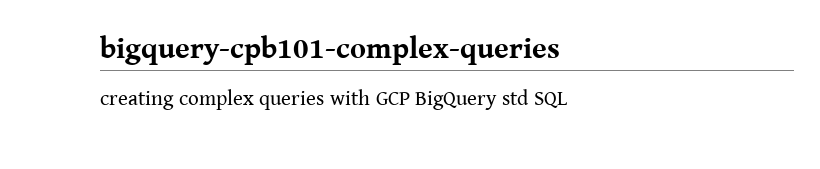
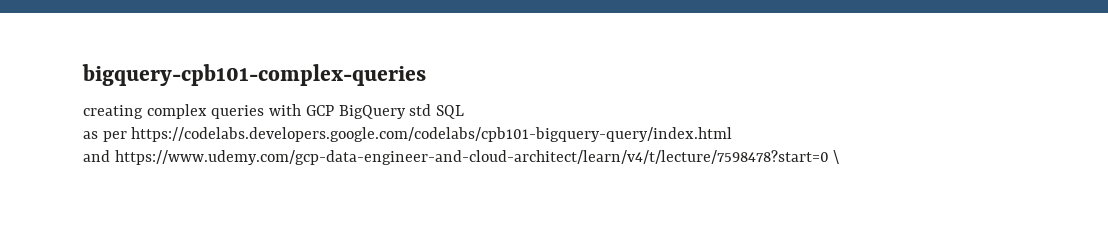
(567, 100) none -> [83,127,733,142] [83,150,840,165] // as per https://codelabs.developers.google.com/codelabs/cpb101-bigquery-query/index.html // and https://www.udemy.com/gcp-data-engineer-and-cloud-architect/learn/v4/t/lecture/7598478?start=0 \

